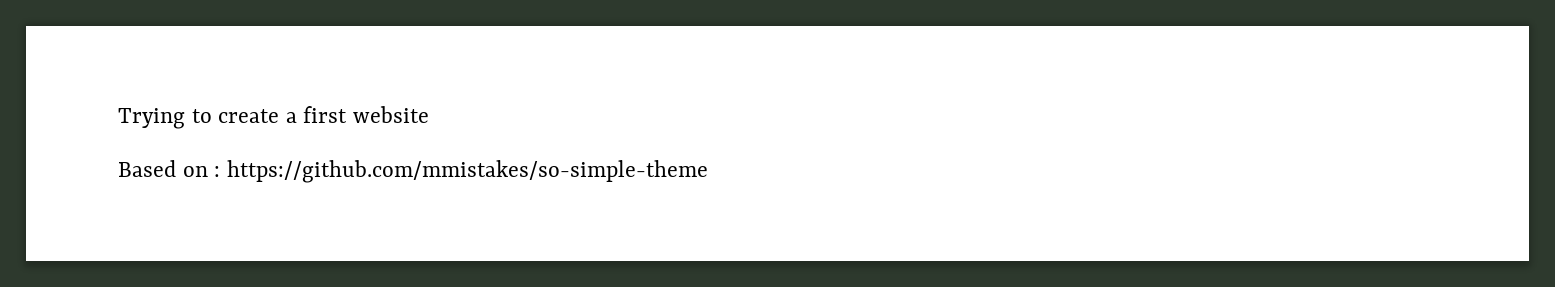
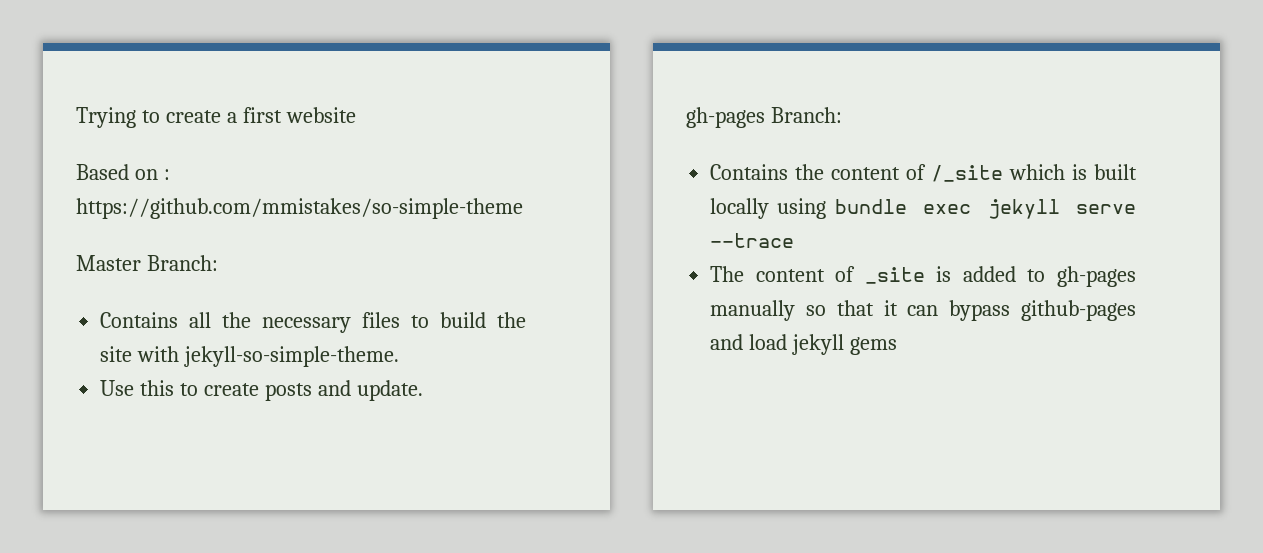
(708, 171) none -> [76,255,218,271] [100,312,527,333] [100,346,400,367] [100,380,423,401] [686,107,842,128] [710,164,1137,182] [710,198,1136,219] [710,233,795,248] [710,266,1136,287] [710,300,1136,321] [710,334,898,355] // Master Branch: // Contains all the necessary files to build the site with jekyll-so-simple-theme. // Use this to create posts and update. // gh-pages Branch: // Contains the content of /_site which is built locally using bundle exec jekyll serve --trace // The content of _site is added to gh-pages manually so that it can bypass github-pages and load jekyll gems

